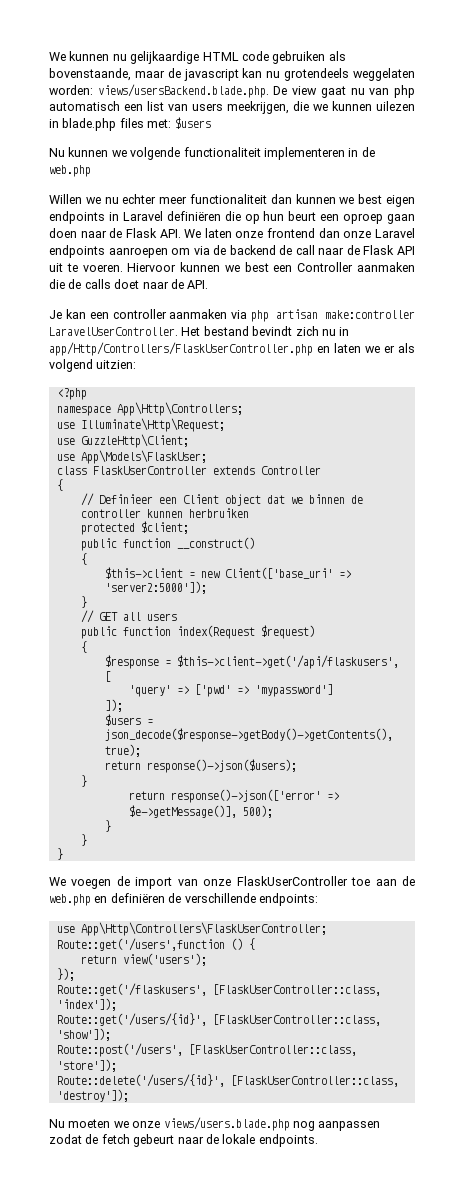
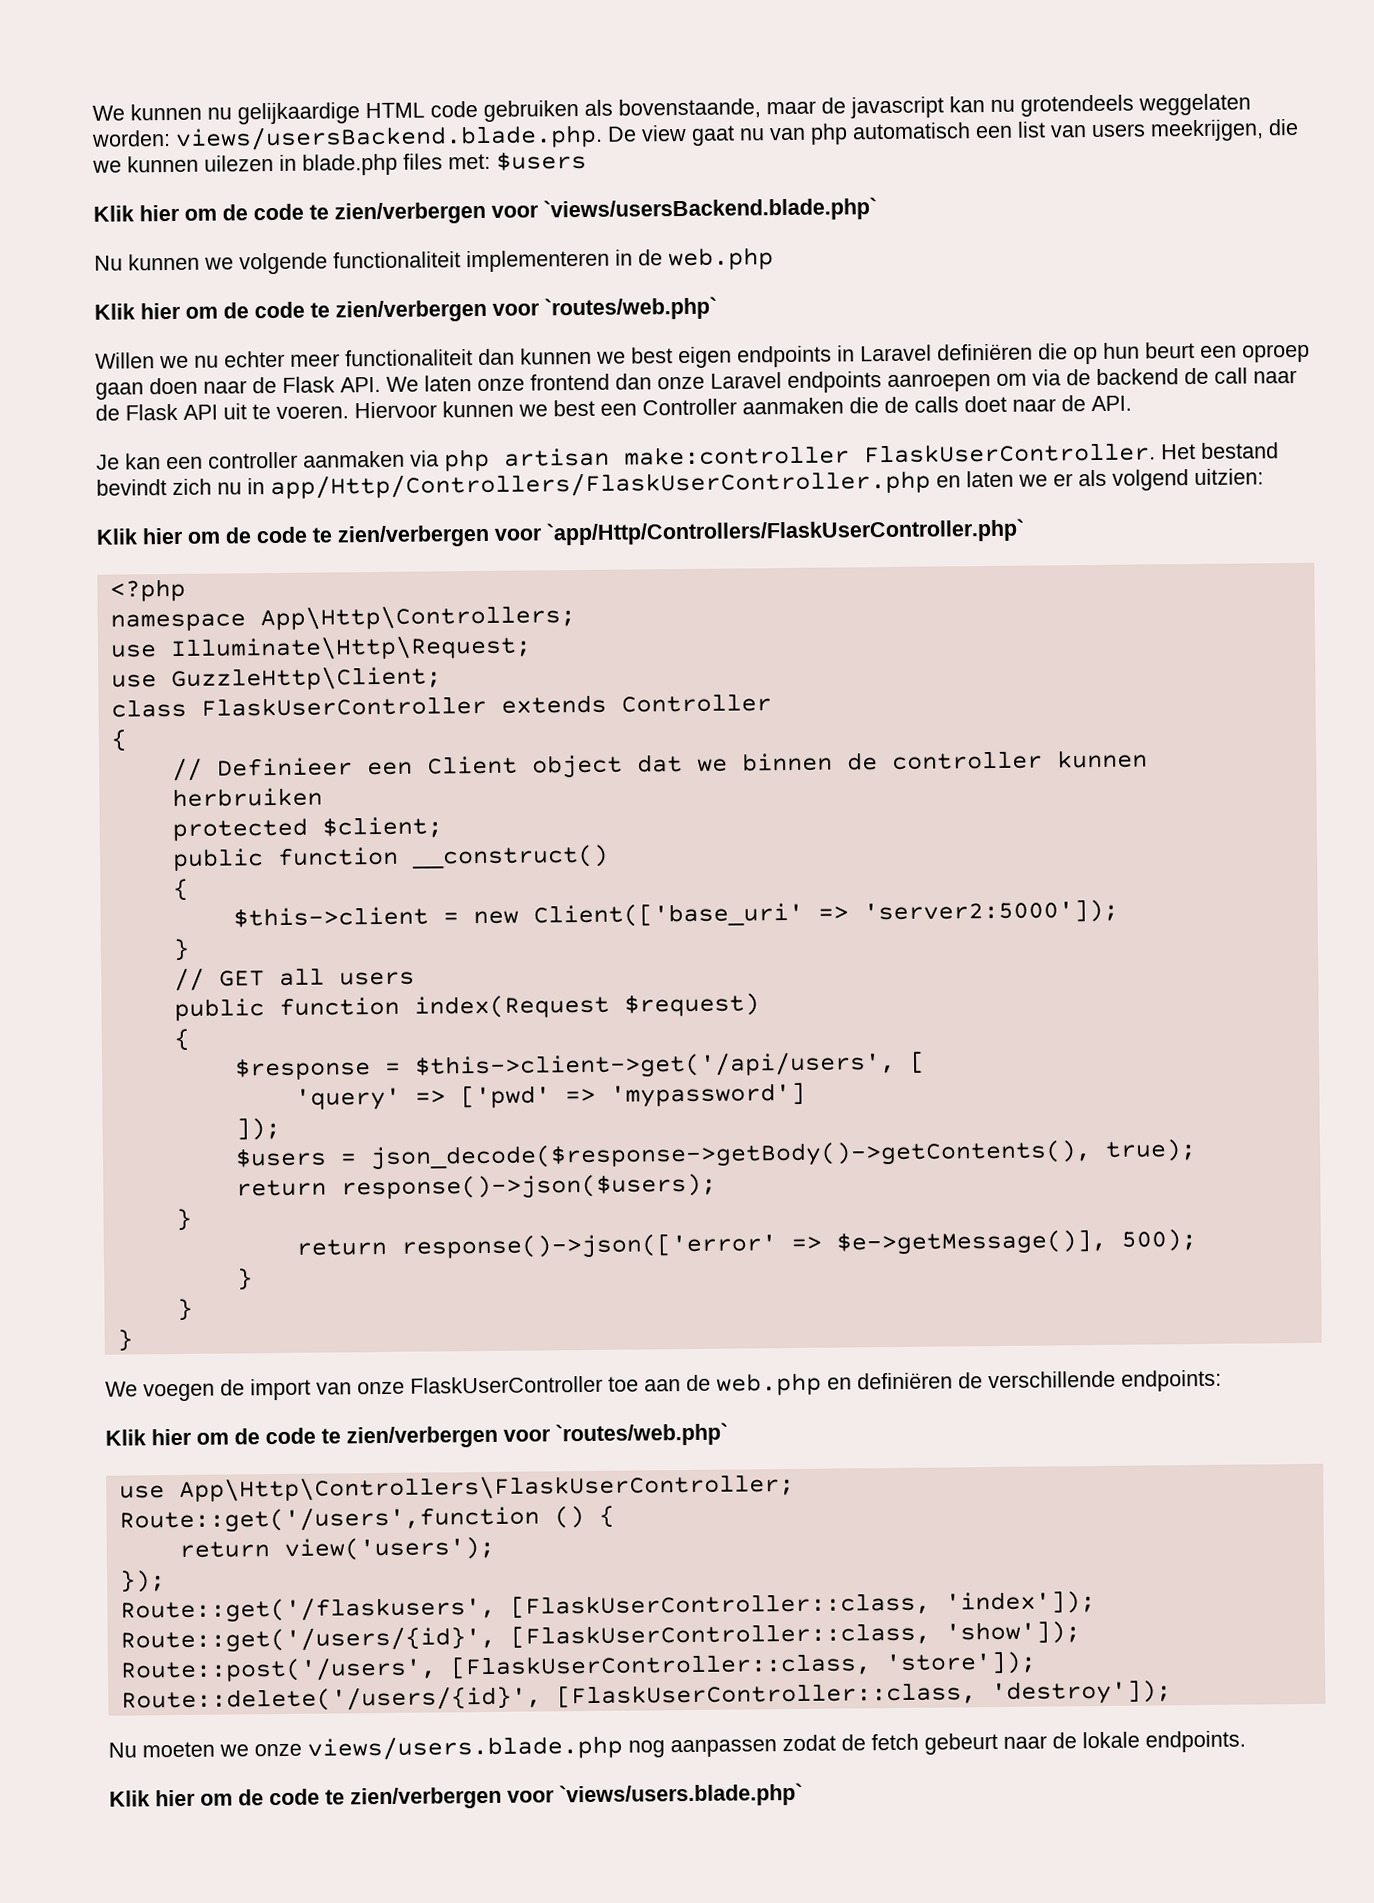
(211, 123) none -> [93,197,877,225] // Klik hier om de code te zien/verbergen voor `views/usersBackend.blade.php`
(91, 171) none -> [94,296,717,323] // Klik hier om de code te zien/verbergen voor `routes/web.php`
[49,327,178,336] LaravelUserController. -> [864,442,1156,464] FlaskUserController.
(137, 364) none -> [96,518,1025,548] // Klik hier om de code te zien/verbergen voor `app/Http/Controllers/FlaskUserController.php`
[56,450,207,464] // use App\Models\FlaskUser; -> (442, 678) none
[176,655,399,669] $this->client->get('/api/flaskusers', -> [414,1050,896,1080] $this->client->get('/api/users',
(318, 899) none -> [105,1422,728,1449] // Klik hier om de code te zien/verbergen voor `routes/web.php`
(318, 1140) none -> [109,1782,803,1810] // Klik hier om de code te zien/verbergen voor `views/users.blade.php`

